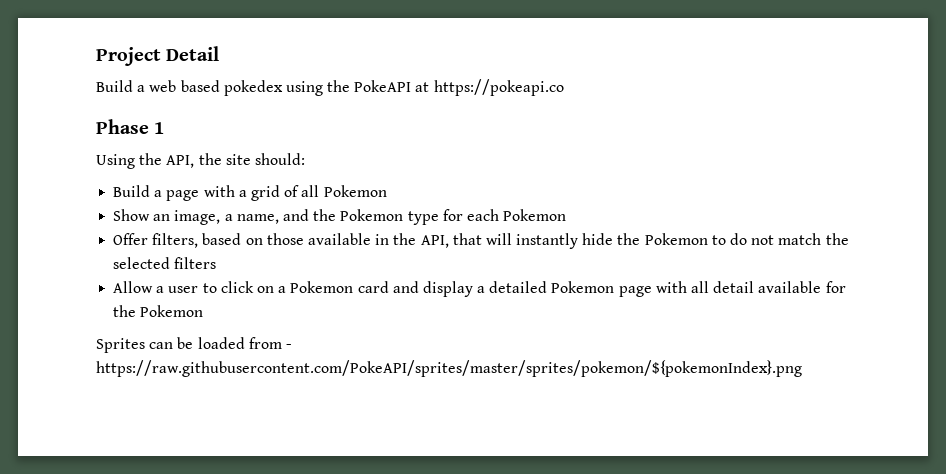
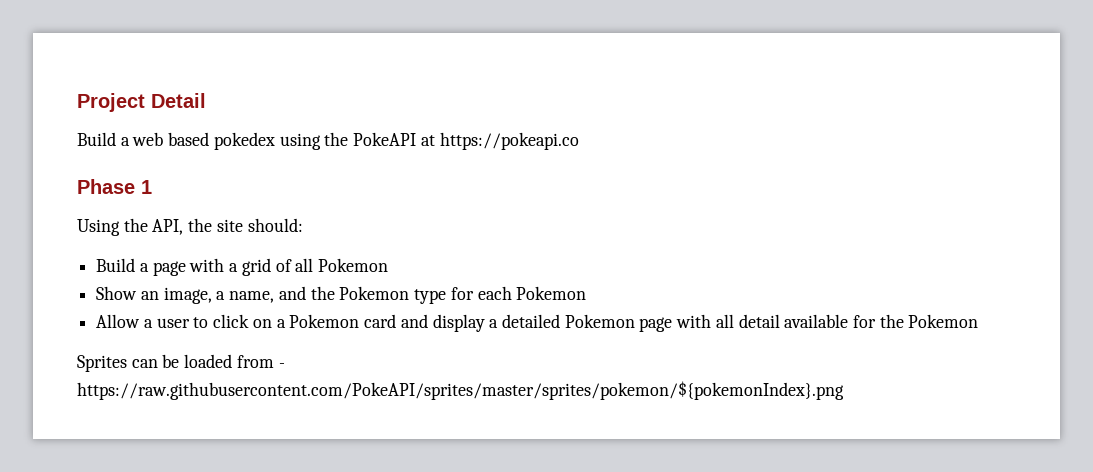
[113,233,849,249] [113,257,217,269] // Offer filters, based on those available in the API, that will instantly hide the Pokemon to do not match the selected filters -> (587, 293) none

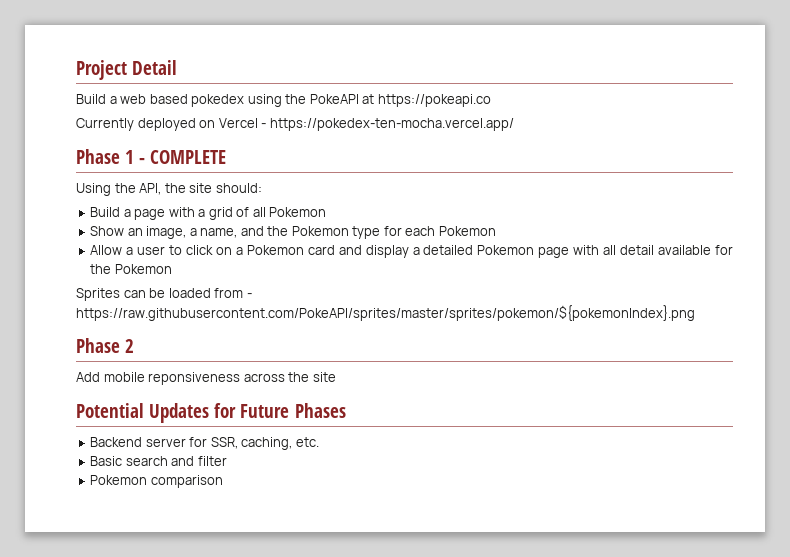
(579, 141) none -> [76,118,514,131] // Currently deployed on Vercel - https://pokedex-ten-mocha.vercel.app/
(152, 187) none -> [139,150,227,164] - COMPLETE
(844, 390) none -> [76,338,135,353] [76,372,336,385] [76,403,346,423] [90,437,319,450] [90,456,227,466] [90,475,223,488] // Phase 2 // Add mobile reponsiveness across the site // Potential Updates for Future Phases // Backend server for SSR, caching, etc. // Basic search and filter // Pokemon comparison

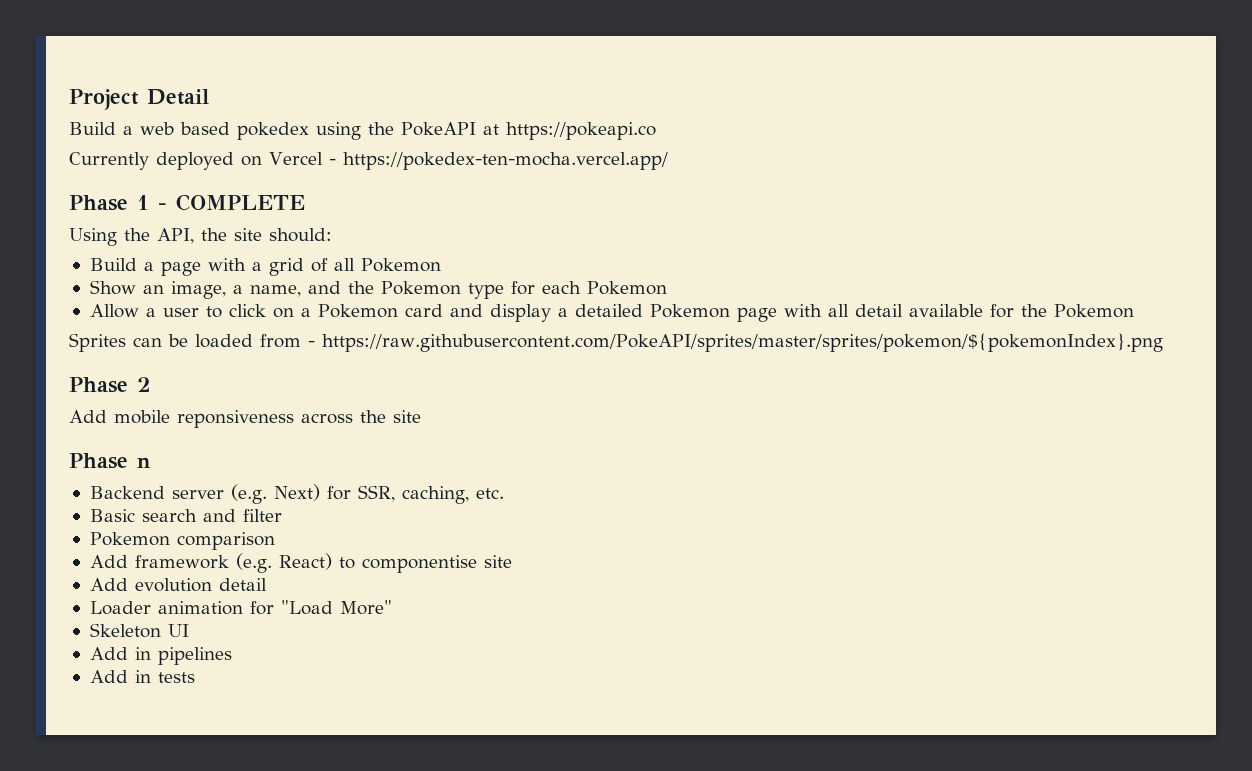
[76,403,346,423] Potential Updates for Future Phases -> [69,453,151,469] Phase n
(186, 442) none -> [230,484,320,504] (e.g. Next)
(223, 481) none -> [89,553,512,573] [89,578,267,592] [89,600,392,615] [89,623,189,638] [89,647,232,665] [89,670,195,683] // Add framework (e.g. React) to componentise site // Add evolution detail // Loader animation for "Load More" // Skeleton UI // Add in pipelines // Add in tests

